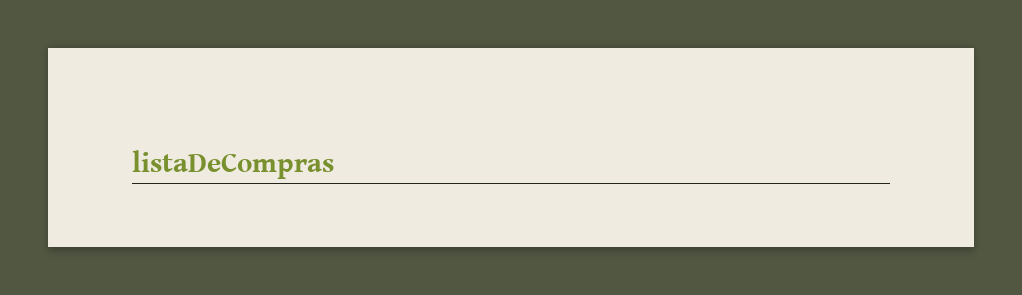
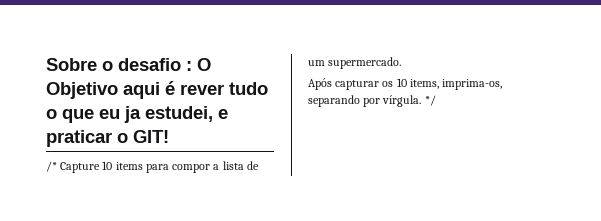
[132,150,334,179] listaDeCompras -> [46,58,211,71] [46,81,268,99] [46,106,228,123] [46,130,169,147] [46,161,259,173] [308,57,402,69] [308,78,503,90] [308,95,436,107] Sobre o desafio : O Objetivo aqui é rever tudo o que eu ja estudei, e praticar o GIT! // /* Capture 10 items para compor a lista de um supermercado. // Após capturar os 10 items, imprima-os, separando por vírgula. */

